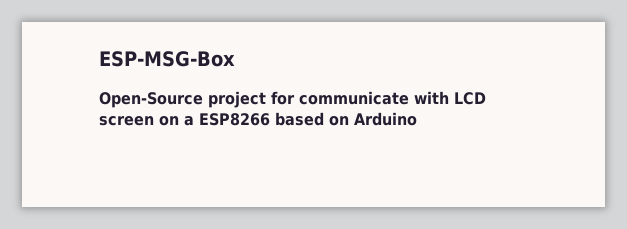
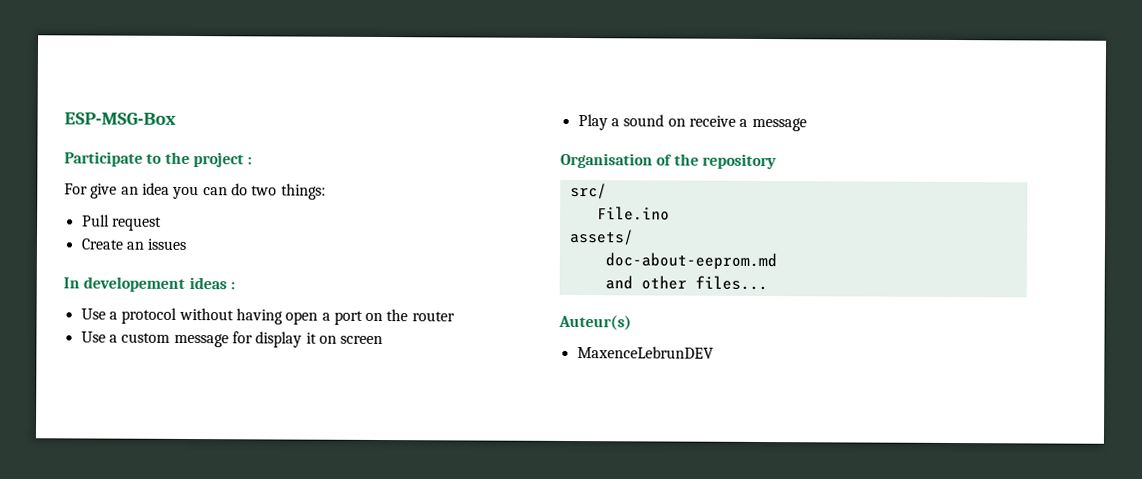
[99,91,486,108] [99,112,417,126] Open-Source project for communicate with LCD screen on a ESP8266 based on Arduino -> [64,151,253,168] [64,182,326,200] [81,214,162,231] [80,238,187,250] [63,276,235,292] [80,307,455,325] [80,331,384,348] [577,114,807,132] [560,152,777,170] [569,182,607,200] [596,206,670,221] [568,228,634,246] [604,252,777,271] [604,275,768,291] [558,314,632,331] [576,346,714,359] Participate to the project : // For give an idea you can do two things: // Pull request // Create an issues // In developement ideas : // Use a protocol without having open a port on the router // Use a custom message for display it on screen // Play a sound on receive a message // Organisation of the repository // src/ // File.ino // assets/ // doc-about-eeprom.md // and other files... // Auteur(s) // MaxenceLebrunDEV

